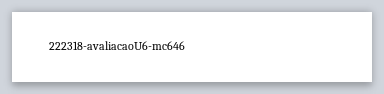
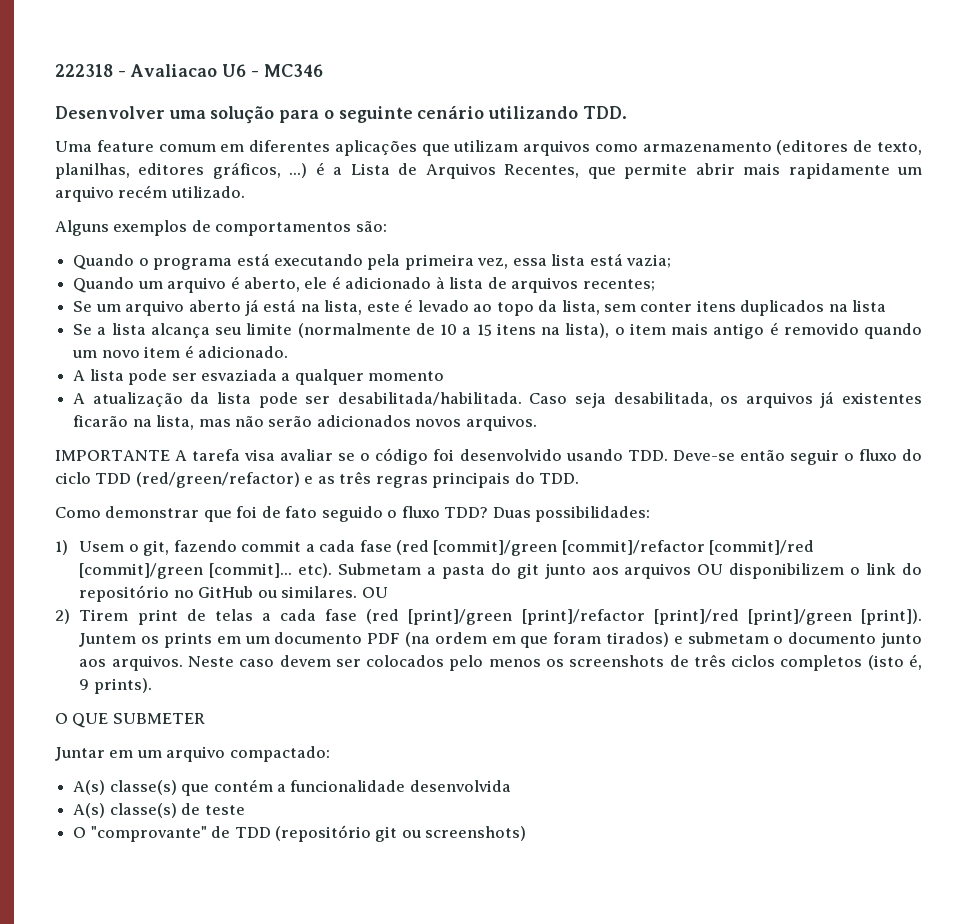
[49,41,185,50] 222318-avaliacaoU6-mc646 -> [55,64,323,77] [55,105,627,124] [55,140,922,156] [55,162,923,179] [55,185,245,202] [55,220,387,236] [73,253,672,270] [73,276,655,293] [73,299,887,316] [73,322,922,339] [72,345,288,358] [73,369,445,385] [73,391,922,408] [73,415,537,431] [55,448,922,465] [55,471,580,488] [55,506,651,522] [55,540,815,556] [79,563,922,579] [79,585,388,602] [55,609,922,625] [79,632,923,648] [79,654,922,671] [79,678,152,694] [55,713,205,728] [55,746,330,762] [73,779,511,796] [73,803,245,818] [73,825,527,842] 222318 - Avaliacao U6 - MC346 // Desenvolver uma solução para o seguinte cenário utilizando TDD. // Uma feature comum em diferentes aplicações que utilizam arquivos como armazenamento (editores de texto, planilhas, editores gráficos, ...) é a Lista de Arquivos Recentes, que permite abrir mais rapidamente um arquivo recém utilizado. // Alguns exemplos de comportamentos são: // Quando o programa está executando pela primeira vez, essa lista está vazia; // Quando um arquivo é aberto, ele é adicionado à lista de arquivos recentes; // Se um arquivo aberto já está na lista, este é levado ao topo da lista, sem conter itens duplicados na lista // Se a lista alcança seu limite (normalmente de 10 a 15 itens na lista), o item mais antigo é removido quando um novo item é adicionado. // A lista pode ser esvaziada a qualquer momento // A atualização da lista pode ser desabilitada/habilitada. Caso seja desabilitada, os arquivos já existentes ficarão na lista, mas não serão adicionados novos arquivos. // IMPORTANTE A tarefa visa avaliar se o código foi desenvolvido usando TDD. Deve-se então seguir o fluxo do ciclo TDD (red/green/refactor) e as três regras principais do TDD. // Como demonstrar que foi de fato seguido o fluxo TDD? Duas possibilidades: // 1) Usem o git, fazendo commit a cada fase (red [commit]/green [commit]/refactor [commit]/red [commit]/green [commit]... etc). Submetam a pasta do git junto aos arquivos OU disponibilizem o link do repositório no GitHub ou similares. OU // 2) Tirem print de telas a cada fase (red [print]/green [print]/refactor [print]/red [print]/green [print]). Juntem os prints em um documento PDF (na ordem em que foram tirados) e submetam o documento junto aos arquivos. Neste caso devem ser colocados pelo menos os screenshots de três ciclos completos (isto é, 9 prints). // O QUE SUBMETER // Juntar em um arquivo compactado: // A(s) classe(s) que contém a funcionalidade desenvolvida // A(s) classe(s) de teste // O "comprovante" de TDD (repositório git ou screenshots)

